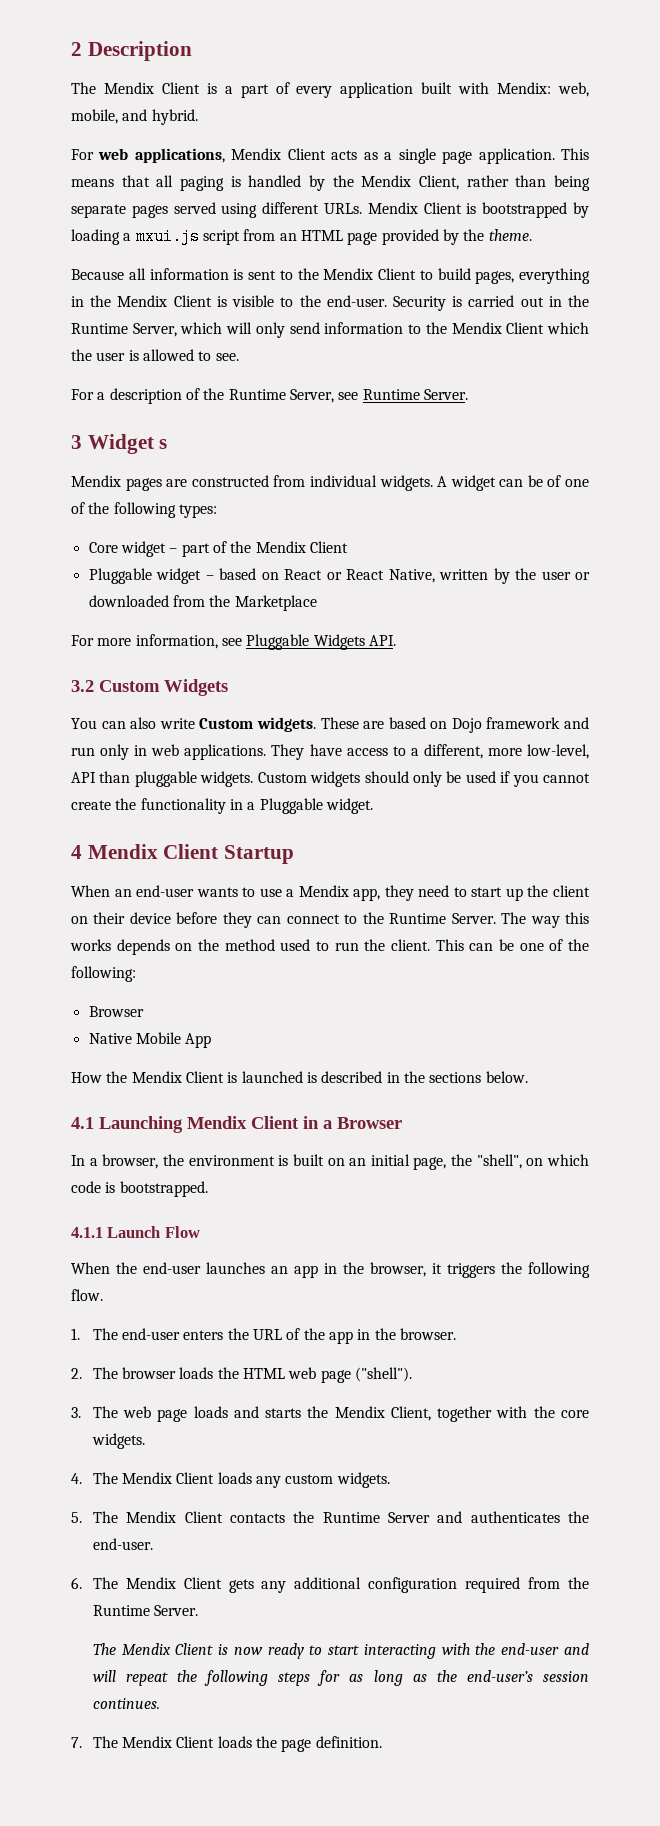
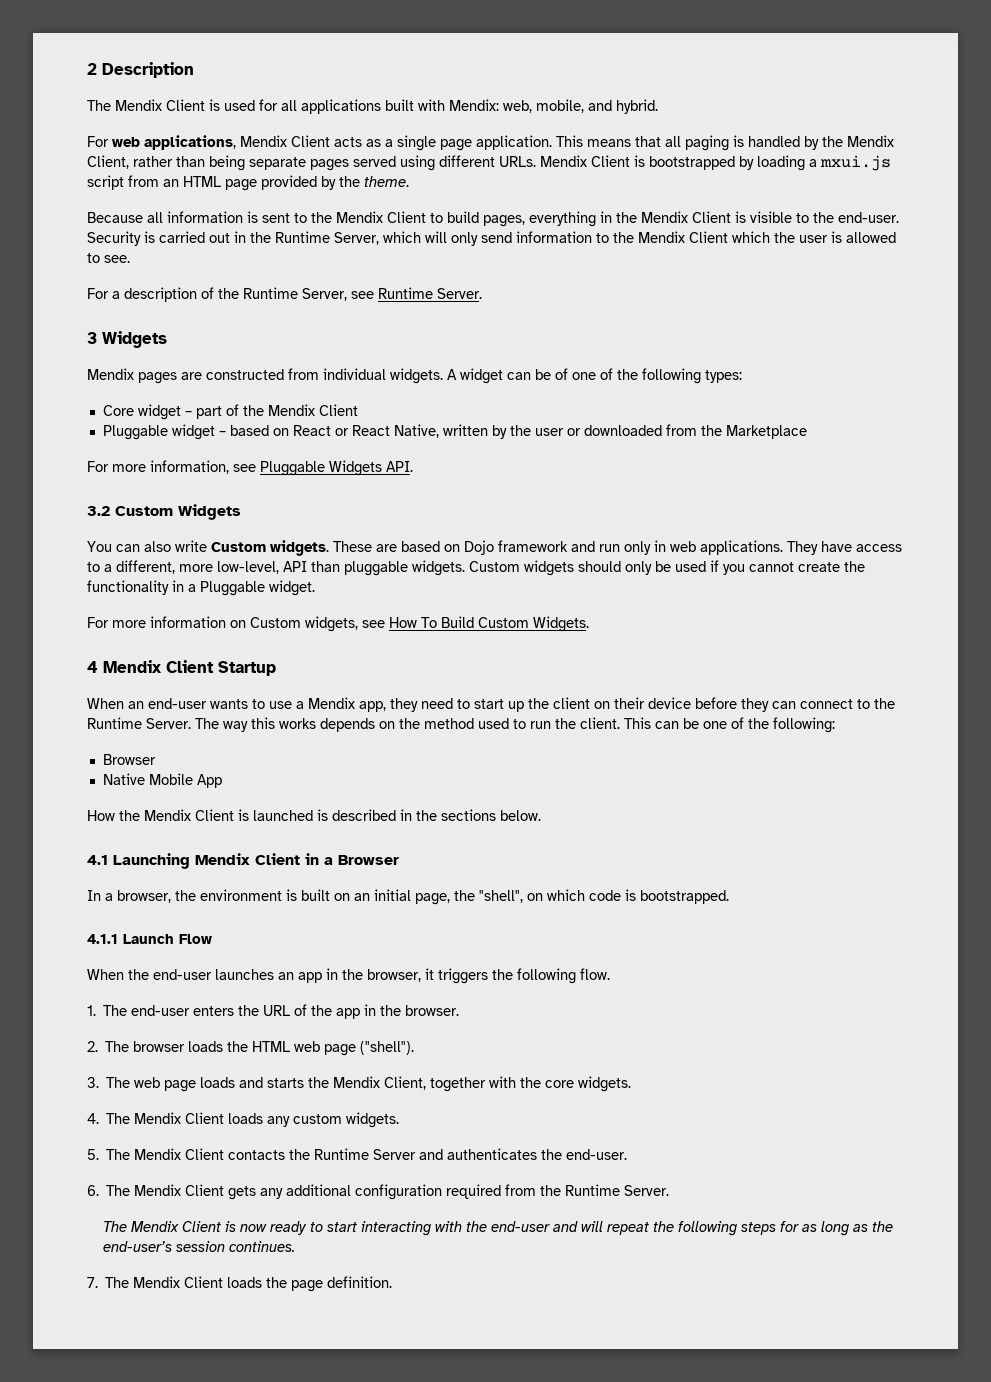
[224,82,414,98] a part of every application -> [224,99,381,114] used for all applications
[87,434,168,454] Widget s -> [102,331,167,348] Widgets
(373, 806) none -> [87,616,589,632] // For more information on Custom widgets, see How To Build Custom Widgets.

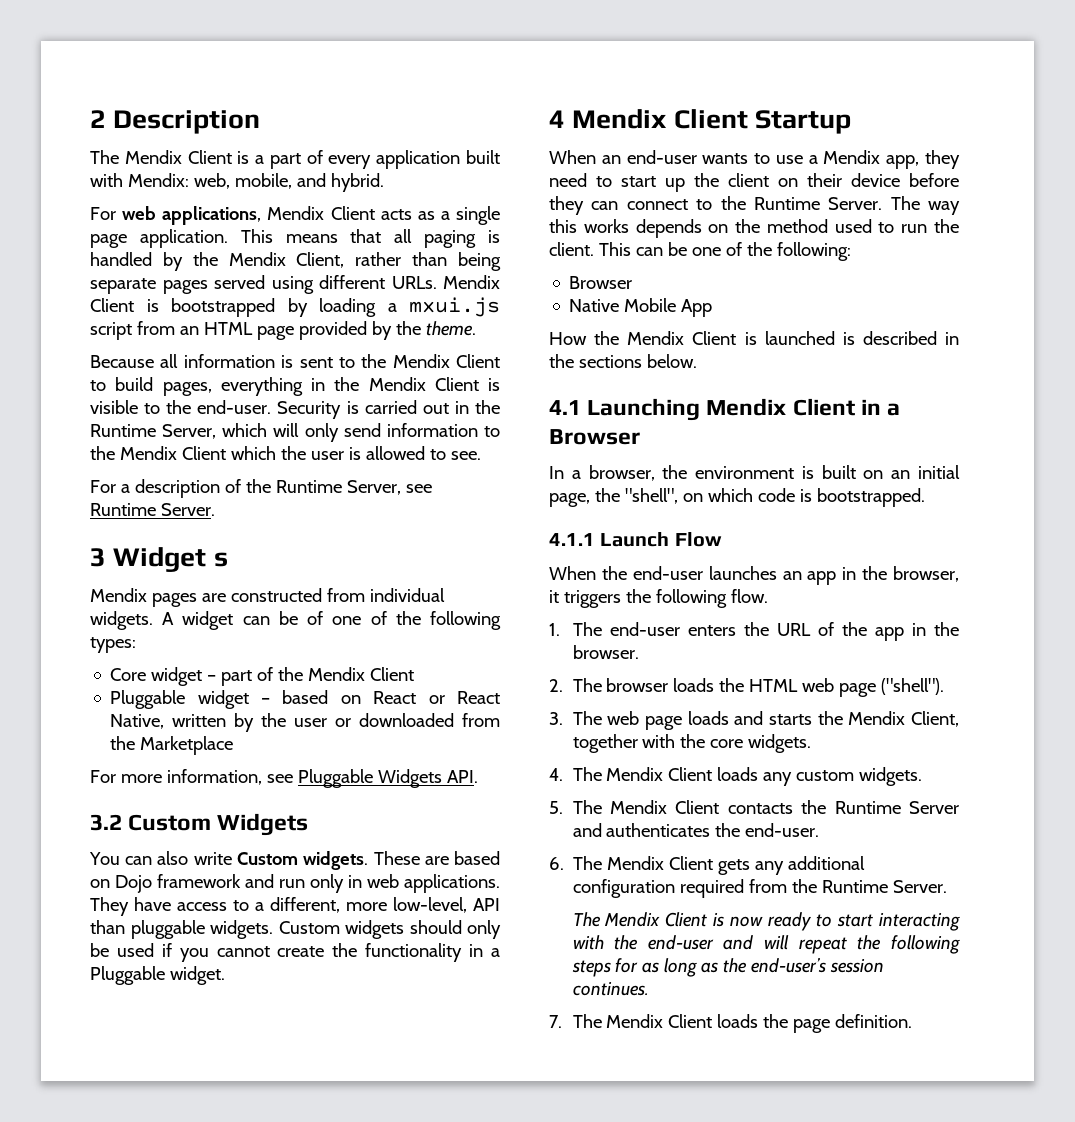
[224,99,381,114] used for all applications -> [255,150,461,169] a part of every application
[102,331,167,348] Widgets -> [113,547,228,572] Widget s
[87,616,589,632] // For more information on Custom widgets, see How To Build Custom Widgets. -> (225, 975) none

